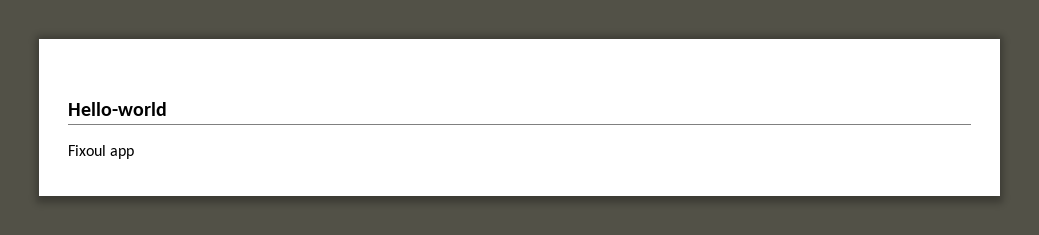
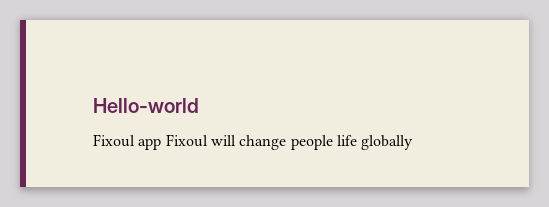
(135, 153) none -> [165,134,414,150] Fixoul will change people life globally

